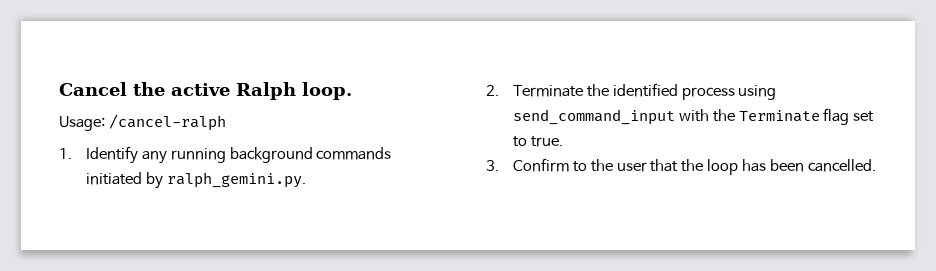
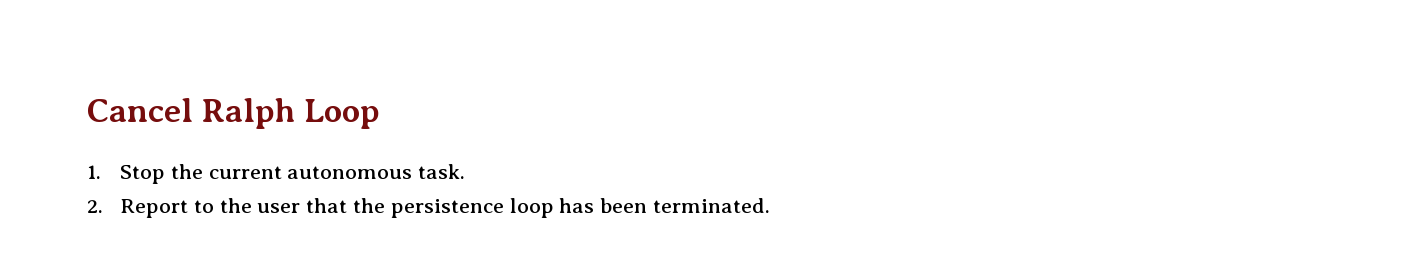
[133,82,352,100] [59,114,226,131] [59,146,392,164] [85,172,306,189] [486,83,777,100] [512,108,875,125] [512,136,563,147] [486,158,569,172] the active Ralph loop. // Usage: /cancel-ralph // 1. Identify any running background commands initiated by ralph_gemini.py. // 2. Terminate the identified process using send_command_input with the Terminate flag set to true. // 3. Confirm -> [202,98,381,129] [87,164,466,184] [87,199,188,218] Ralph Loop // 1. Stop the current autonomous task. // 2. Report
(704, 165) none -> [390,199,504,218] persistence
[808,159,877,172] cancelled. -> [652,198,770,213] terminated.

